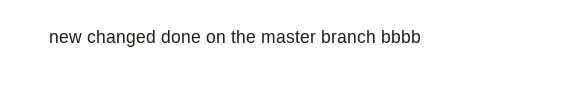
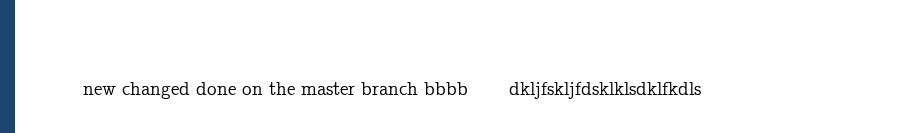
(421, 36) none -> [509,82,701,99] dkljfskljfdsklklsdklfkdls

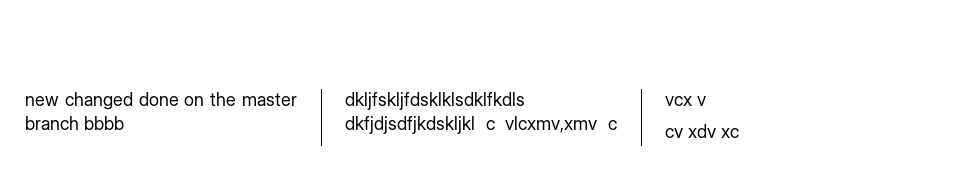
(701, 90) none -> [345,116,617,134] [665,96,706,106] [665,124,739,138] dkfjdjsdfjkdskljkl c vlcxmv,xmv c vcx v // cv xdv xc

